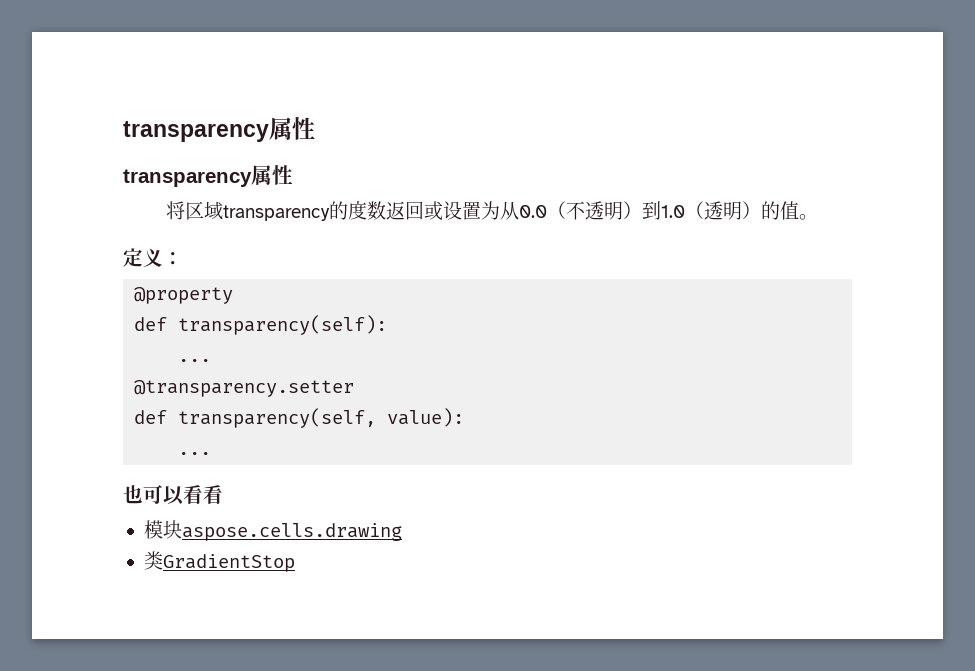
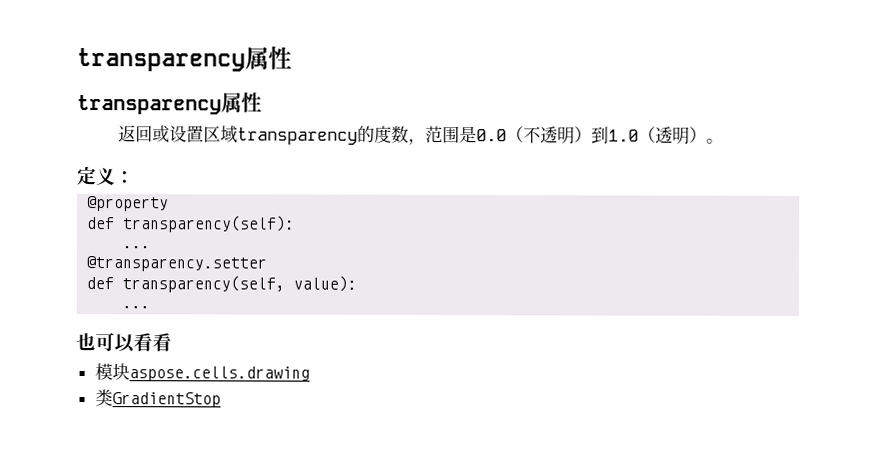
[165,201,185,220] 将 -> [117,125,204,143] 返回或设置
[385,201,519,221] 返回或设置为从 -> [407,125,477,145] ，范围是
[760,201,799,220] 的值 -> (707, 134) none

